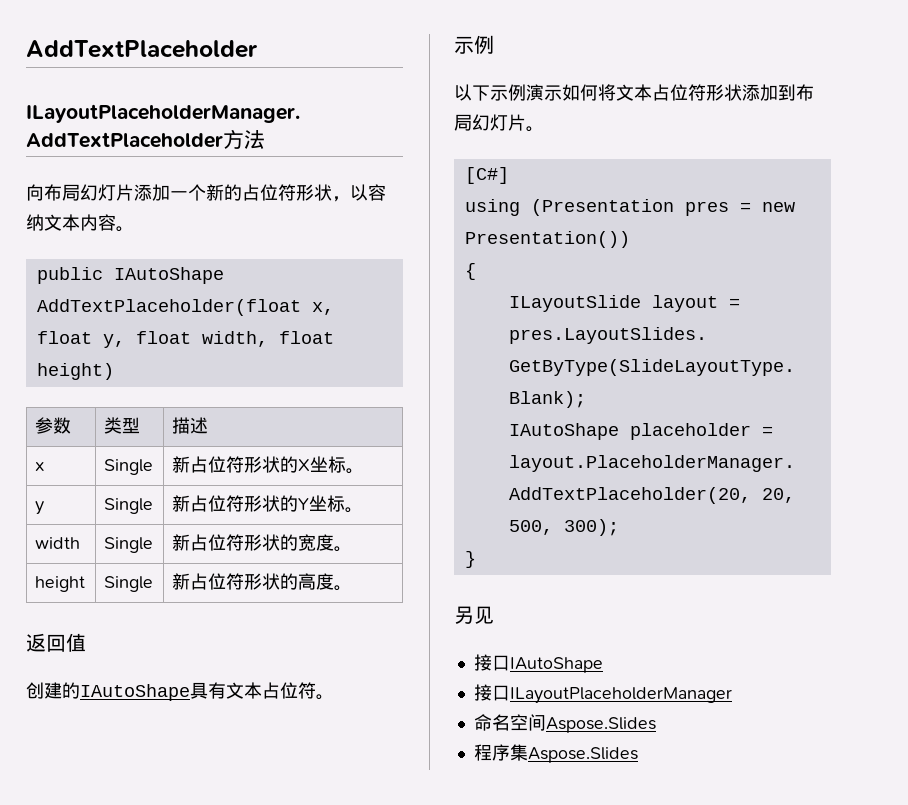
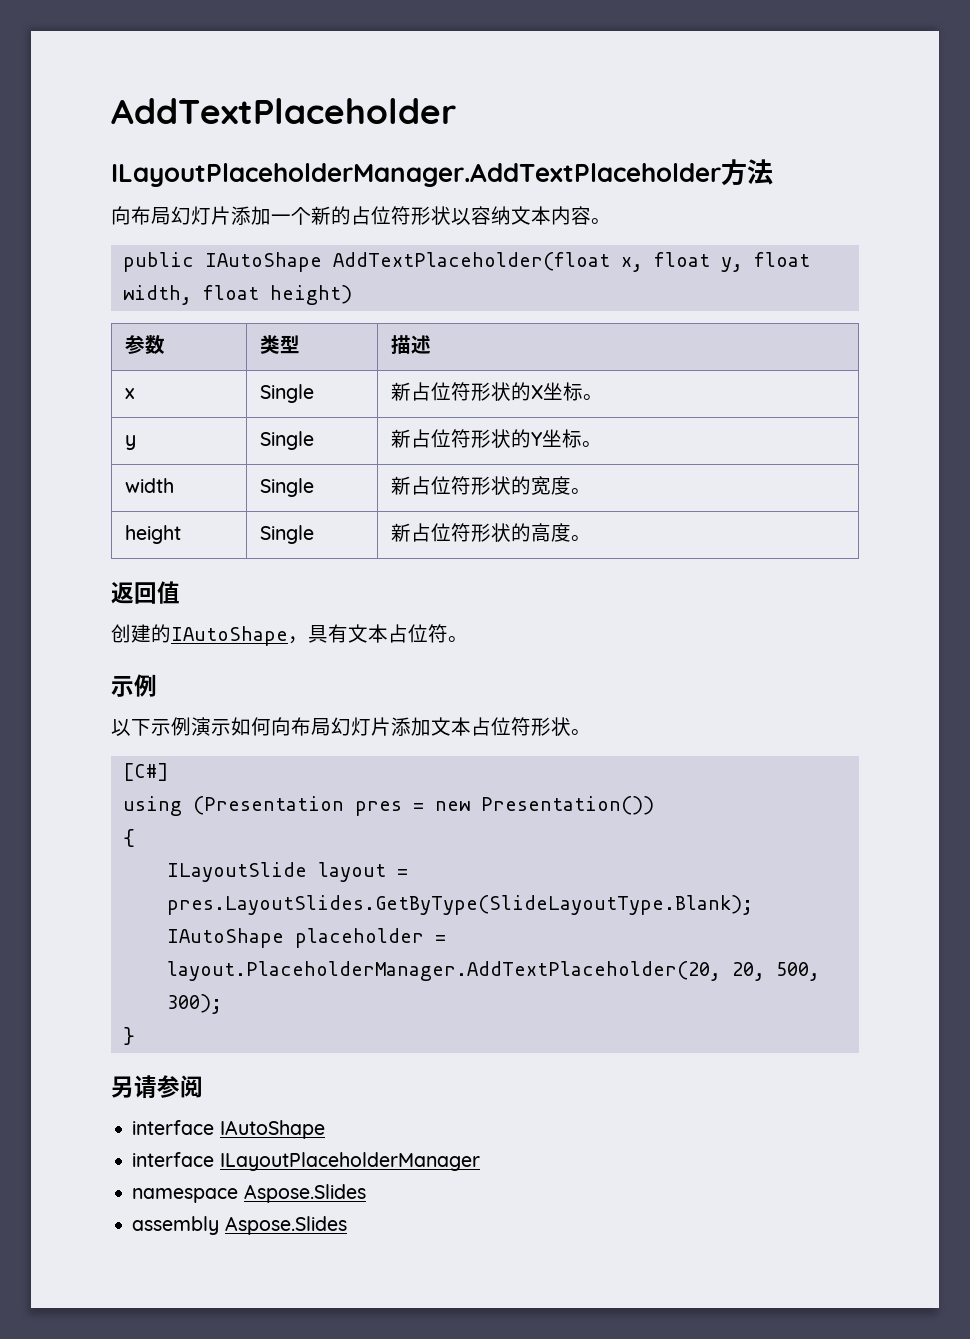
[332,196,350,202] ， -> (451, 215) none
(190, 692) none -> [288,636,308,644] ，
[598,84,814,101] [454,114,526,131] 将文本占位符形状添加到布局幻灯片 -> [271,717,571,736] 向布局幻灯片添加文本占位符形状
[474,606,494,624] [473,654,510,671] 见 // 接口 -> [134,1075,203,1099] [132,1120,215,1135] 请参阅 // interface
[473,684,510,701] 接口 -> [132,1152,215,1167] interface
[473,714,546,731] 命名空间 -> [132,1188,239,1203] namespace
[473,744,528,761] 程序集 -> [132,1216,220,1235] assembly

